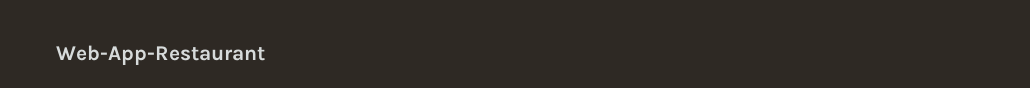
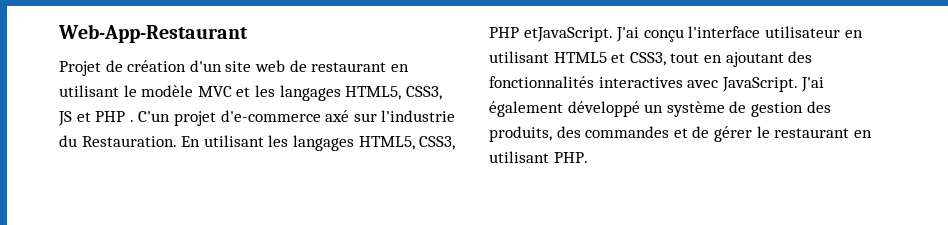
(265, 55) none -> [59,60,409,76] [59,85,442,101] [58,110,456,126] [59,135,456,151] [489,26,863,42] [489,51,813,67] [489,76,825,92] [489,101,831,117] [489,126,872,142] [489,151,588,163] // Projet de création d'un site web de restaurant en utilisant le modèle MVC et les langages HTML5, CSS3, JS et PHP . C'un projet d'e-commerce axé sur l'industrie du Restauration. En utilisant les langages HTML5, CSS3, PHP etJavaScript. J'ai conçu l'interface utilisateur en utilisant HTML5 et CSS3, tout en ajoutant des fonctionnalités interactives avec JavaScript. J'ai également développé un système de gestion des produits, des commandes et de gérer le restaurant en utilisant PHP.

